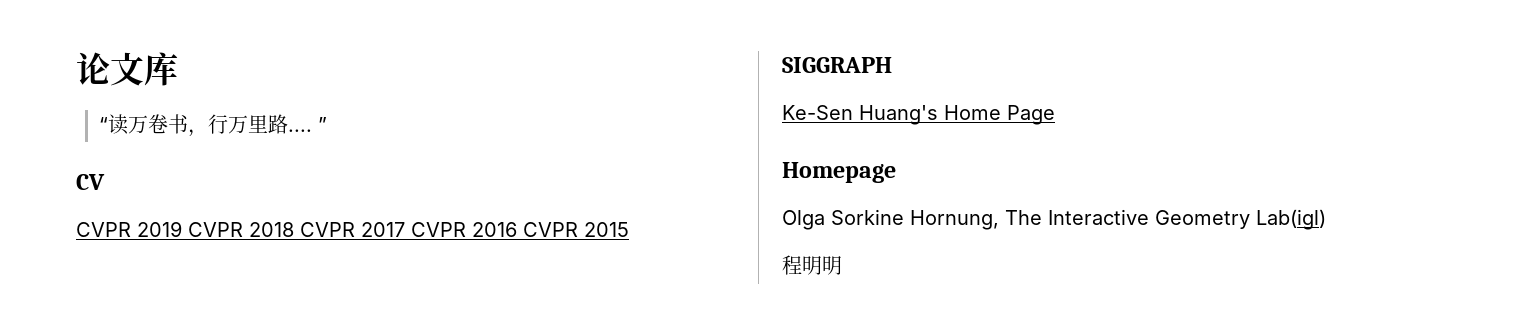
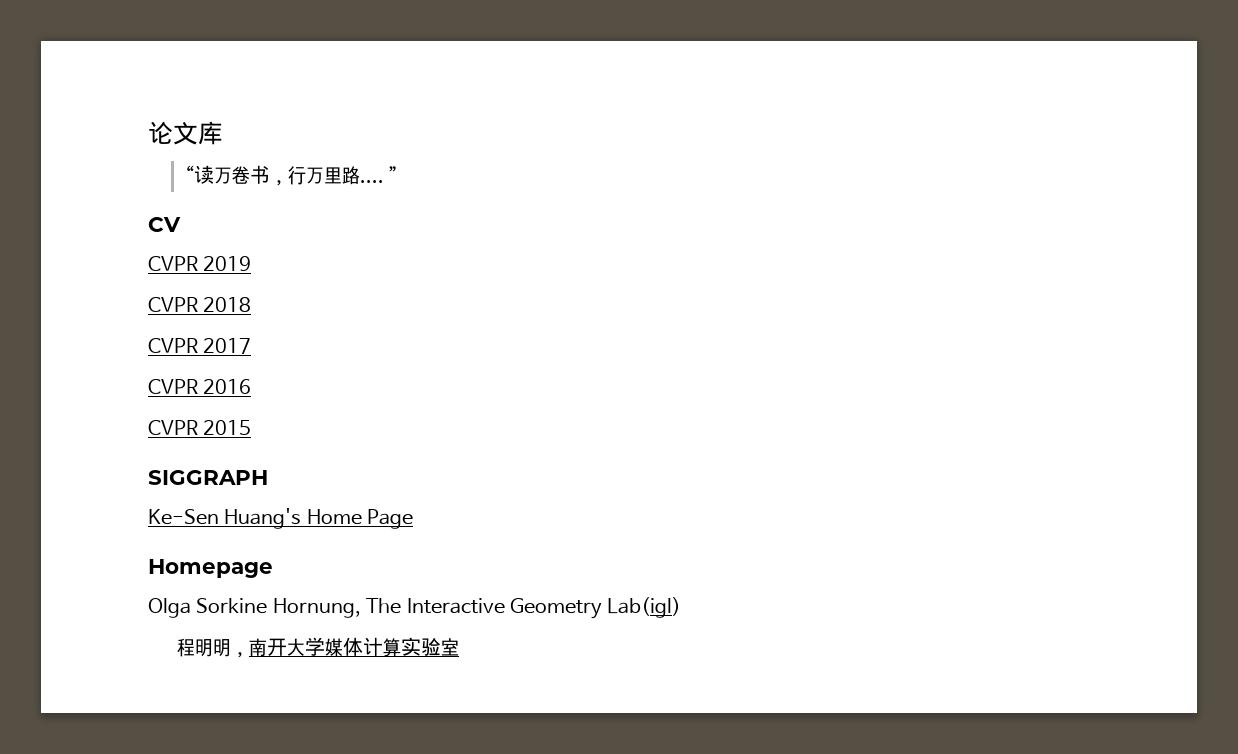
(182, 229) none -> (252, 263) //
(294, 229) none -> (252, 304) //
(405, 229) none -> (252, 346) //
(517, 229) none -> (252, 386) //
(842, 265) none -> [231,637,460,658] ，南开大学媒体计算实验室

